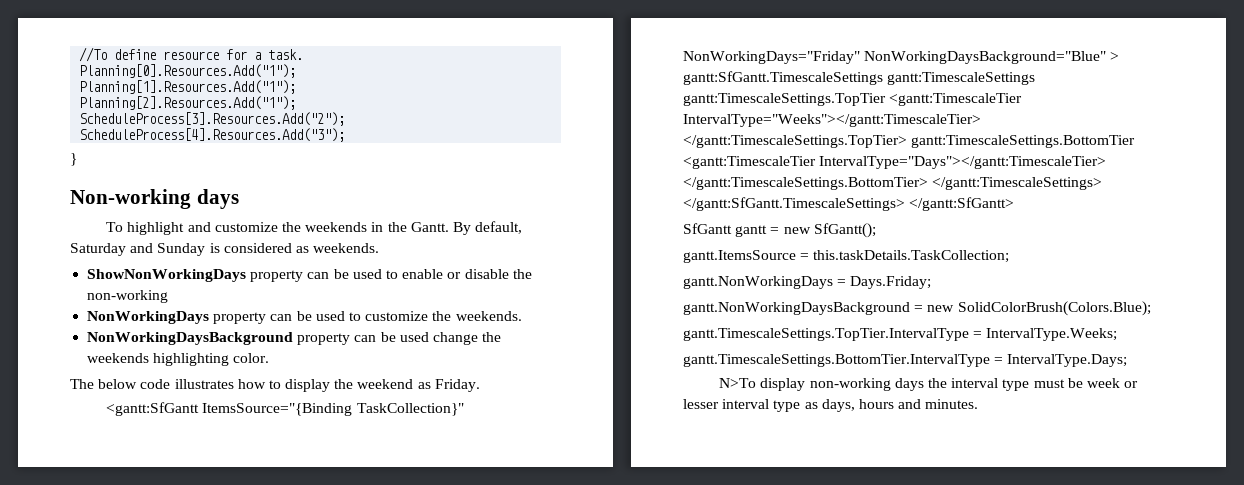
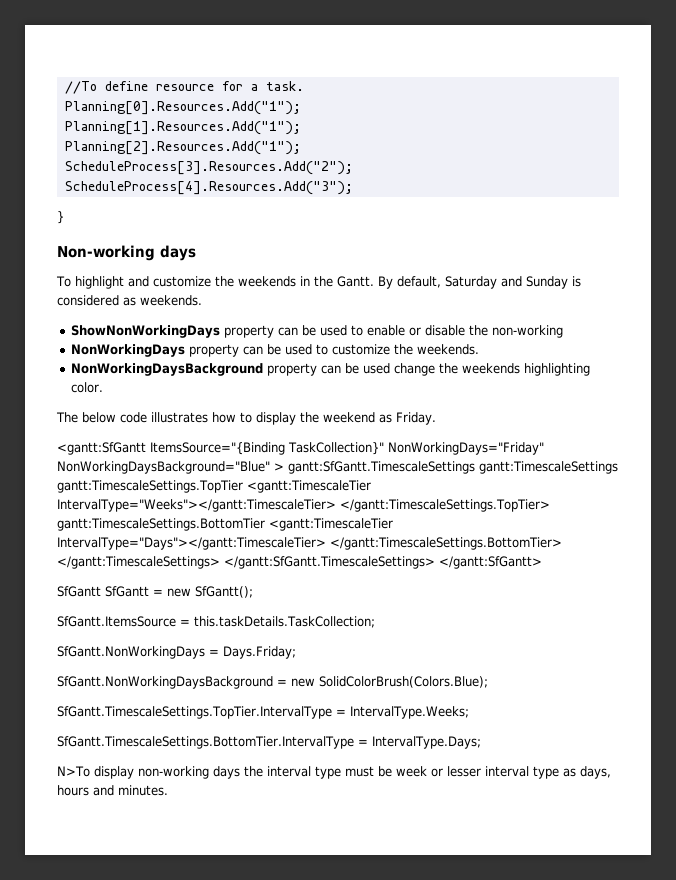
[735,225,768,237] gantt -> [105,586,149,597] SfGantt
[683,250,796,263] gantt.ItemsSource -> [57,616,176,627] SfGantt.ItemsSource
[683,276,833,289] gantt.NonWorkingDays -> [57,646,205,659] SfGantt.NonWorkingDays
[683,302,910,315] gantt.NonWorkingDaysBackground -> [57,676,273,689] SfGantt.NonWorkingDaysBackground
[683,328,969,341] gantt.TimescaleSettings.TopTier.IntervalType -> [57,706,332,719] SfGantt.TimescaleSettings.TopTier.IntervalType
[683,354,990,367] gantt.TimescaleSettings.BottomTier.IntervalType -> [57,736,354,749] SfGantt.TimescaleSettings.BottomTier.IntervalType

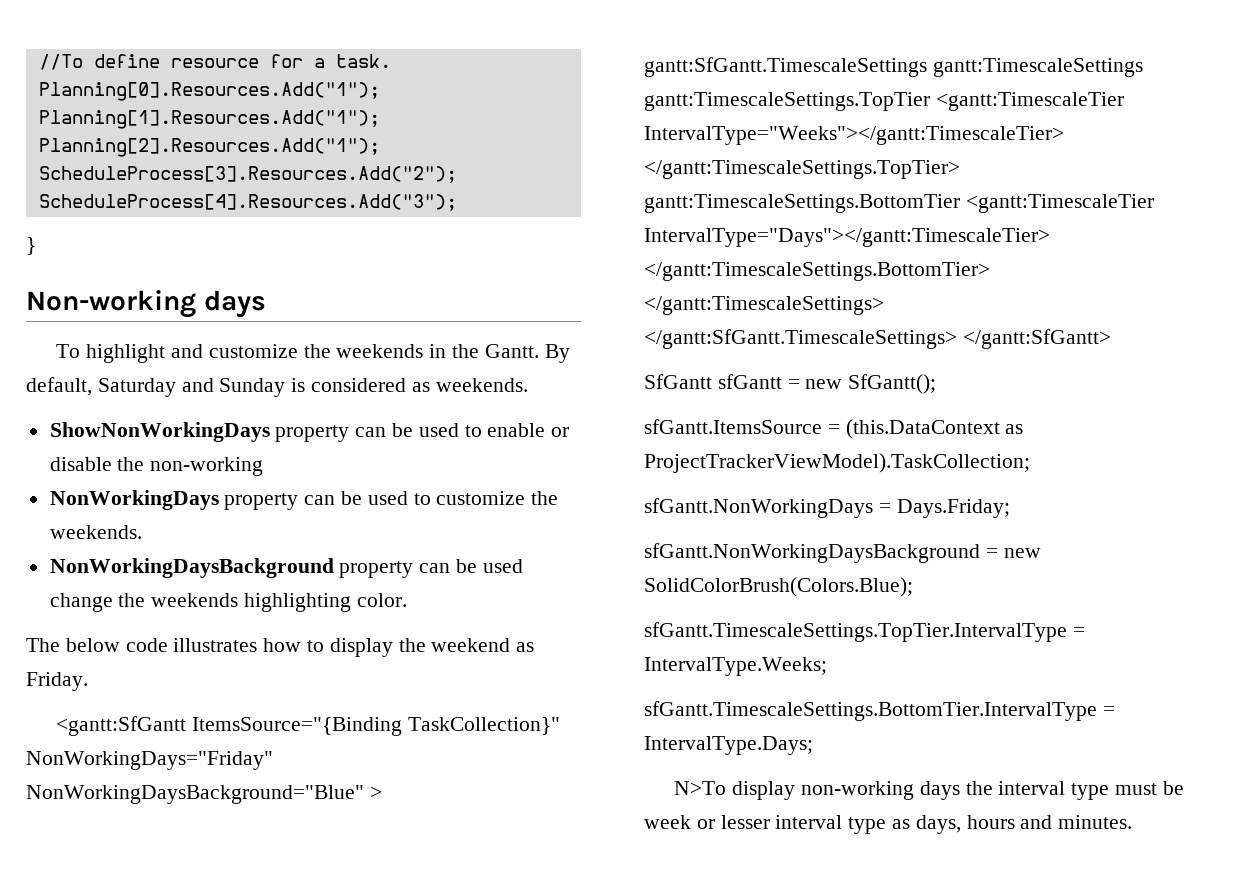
[105,586,149,597] SfGantt -> [717,374,782,389] sfGantt
[57,616,375,628] [57,646,205,659] SfGantt.ItemsSource = this.taskDetails.TaskCollection; // SfGantt.NonWorkingDays -> [644,419,1024,439] [644,453,1030,473] [644,498,873,518] sfGantt.ItemsSource = (this.DataContext as ProjectTrackerViewModel).TaskCollection; // sfGantt.NonWorkingDays
[57,676,273,689] SfGantt.NonWorkingDaysBackground -> [644,543,980,563] sfGantt.NonWorkingDaysBackground
[57,706,332,719] SfGantt.TimescaleSettings.TopTier.IntervalType -> [644,622,1067,642] sfGantt.TimescaleSettings.TopTier.IntervalType
[57,736,354,749] SfGantt.TimescaleSettings.BottomTier.IntervalType -> [644,701,1097,721] sfGantt.TimescaleSettings.BottomTier.IntervalType

